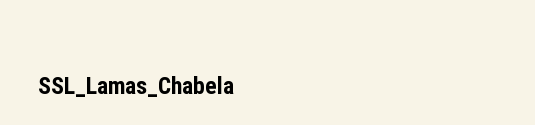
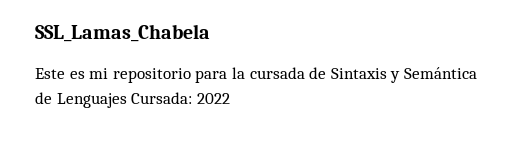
(234, 86) none -> [35,67,477,83] [35,92,230,108] // Este es mi repositorio para la cursada de Sintaxis y Semántica de Lenguajes Cursada: 2022

